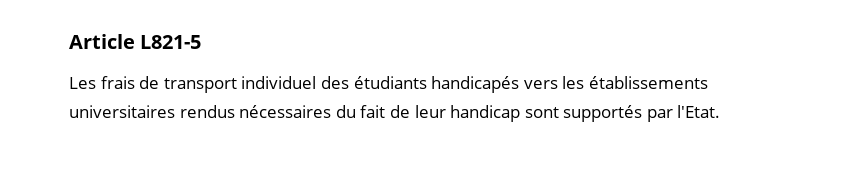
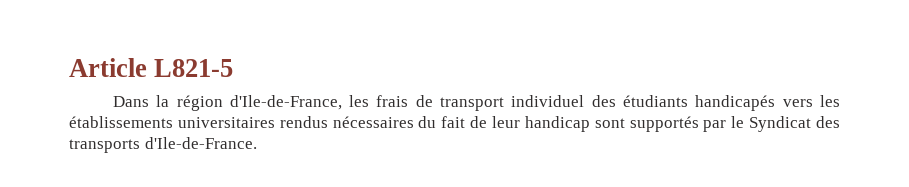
[69,77,96,89] Les -> [112,95,370,111] Dans la région d'Ile-de-France, les
[677,105,721,118] l'Etat. -> [731,116,840,132] [69,137,257,153] le Syndicat des transports d'Ile-de-France.

